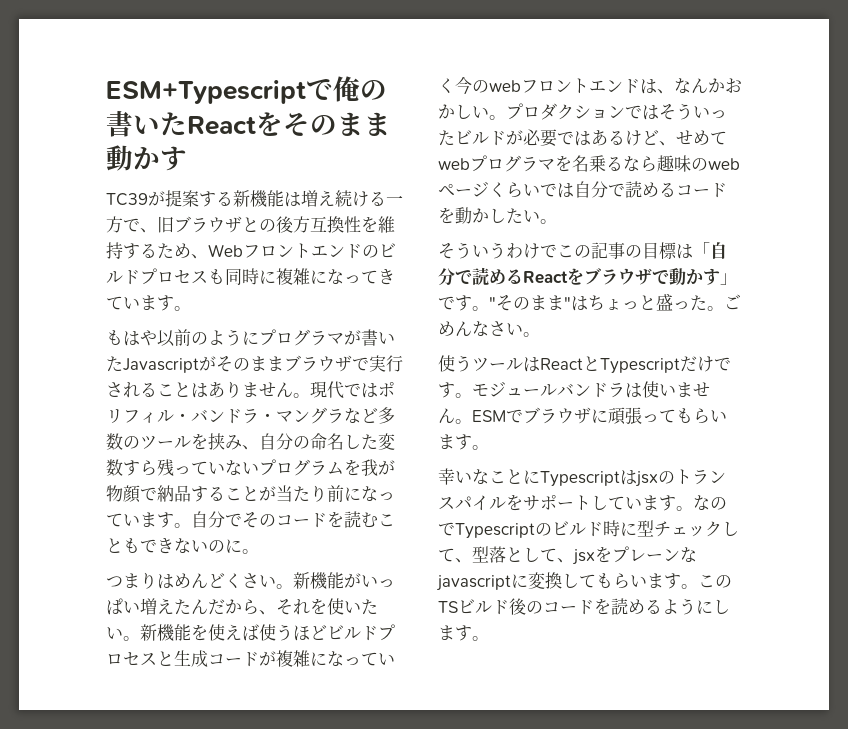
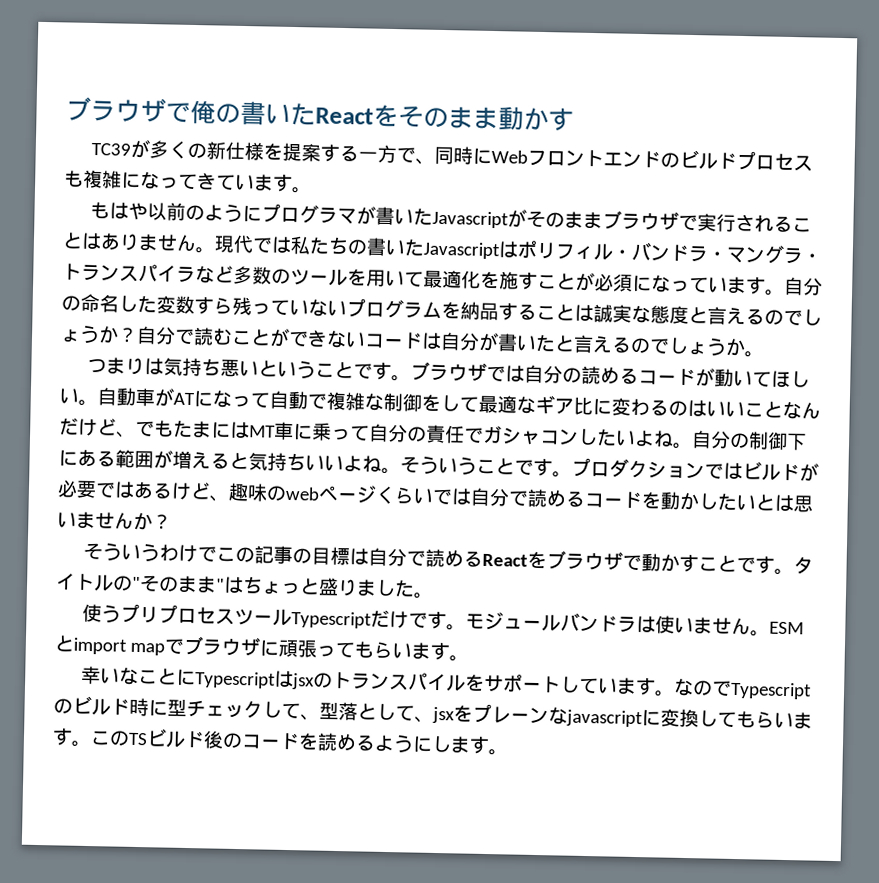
[106,80,306,104] ESM+Typescript -> [65,96,166,123] ブラウザ
[165,190,403,207] [106,216,395,233] [106,242,208,259] 提案する新機能は増え続ける一方で、旧ブラウザとの後方互換性を維持するため、 -> [148,140,492,165] 多くの新仕様を提案する一方で、同時に
[225,268,276,285] 同時に -> (84, 179) none
(378, 390) none -> [290,235,519,260] 私たちの書いたJavascriptは
(344, 416) none -> [802,253,822,263] [62,263,196,284] ・トランスパイラ
[208,433,259,450] 挟み、 -> [366,269,785,296] 用いて最適化を施すことが必須になっています。
[361,459,395,476] [106,485,157,503] 我が物顔で -> (461, 310) none
[259,485,395,502] [106,511,344,528] が当たり前になっています。自分でそのコードを -> [574,304,822,326] [60,325,195,345] は誠実な態度と言えるのでしょうか？自分で
[123,538,140,553] も -> [269,328,290,347] が
[208,539,259,554] [106,572,395,589] [106,598,378,615] [106,624,395,641] [106,650,395,667] [438,76,742,95] [438,104,489,119] のに。 // つまりはめんどくさい。新機能がいっぱい増えたんだから、それを使いたい。新機能を使えば使うほどビルドプロセスと生成コードが複雑になっていく今のwebフロントエンドは、なんかおかしい -> [364,332,764,358] [86,357,810,389] [59,387,821,420] [59,417,807,451] [58,449,553,477] コードは自分が書いたと言えるのでしょうか。 // つまりは気持ち悪いということです。ブラウザでは自分の読めるコードが動いてほしい。自動車がATになって自動で複雑な制御をして最適なギア比に変わるのはいいことなんだけど、でもたまにはMT車に乗って自分の責任でガシャコンしたいよね。自分の制御下にある範囲が増えると気持ちいいよね。そういうことです
[659,103,727,120] [438,130,455,146] そういった -> (743, 471) none
[676,130,727,145] [438,155,657,172] せめてwebプログラマを名乗るなら -> (229, 498) none
[540,219,557,224] 。 -> [755,494,813,513] [57,511,172,531] とは思いませんか？
[693,242,710,257] 「 -> (369, 556) none
[720,273,737,285] [438,295,489,311] 」です。 -> [697,555,813,576] [55,573,133,592] ことです。タイトルの
[673,301,690,310] っ -> [337,578,396,597] りまし
[724,294,741,310] [438,321,540,337] [438,355,600,372] ごめんなさい。 // 使うツールはReactと -> [81,603,292,627] // 使うプリプロセスツール
(506, 416) none -> [54,635,165,656] とimport map

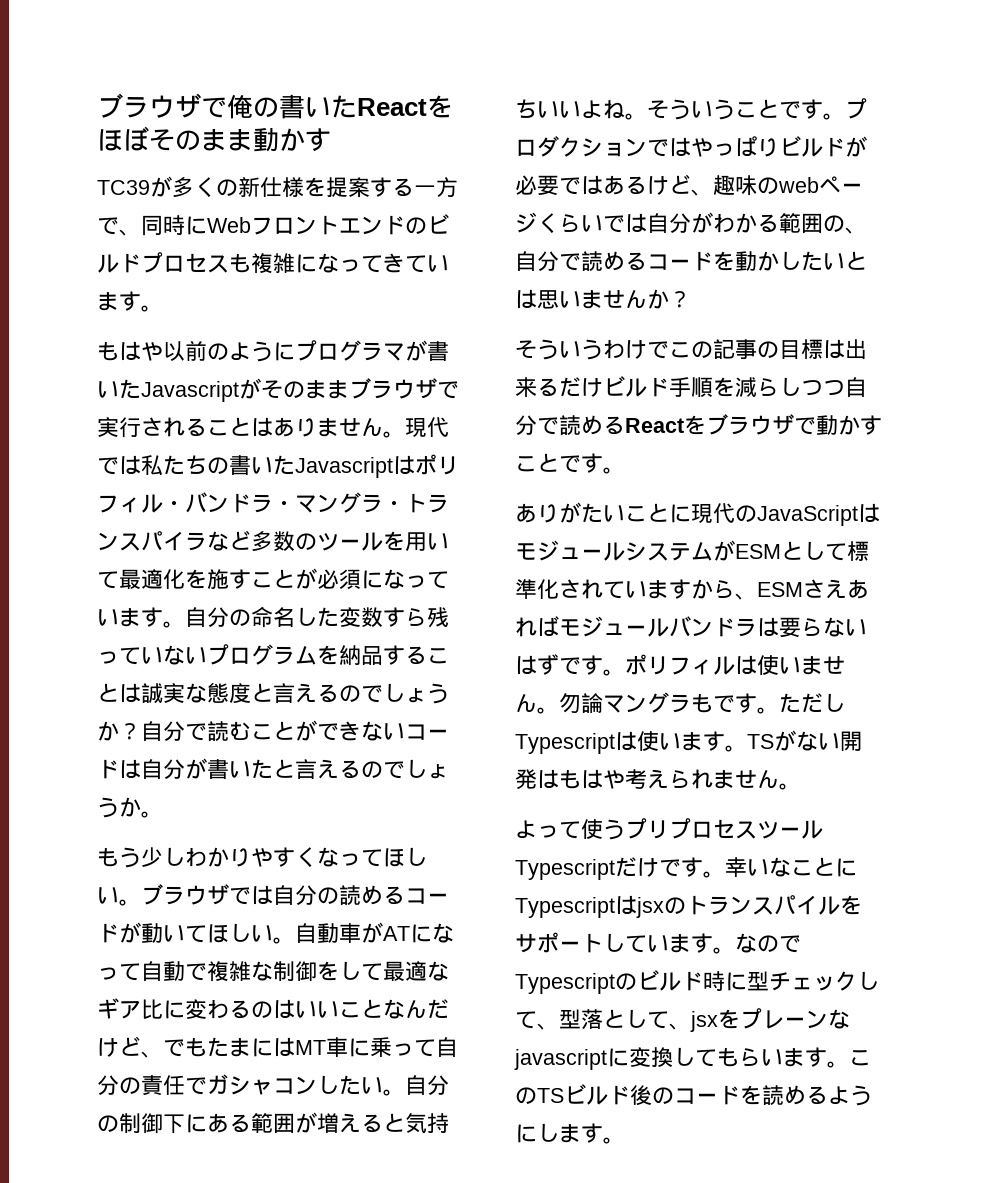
(399, 116) none -> [97,126,149,151] ほぼ
[86,357,392,381] つまりは気持ち悪いということです -> [97,847,427,868] [97,886,119,904] もう少しわかりやすくなってほしい
[634,429,674,448] よね -> (383, 1085) none
(743, 471) none -> [691,136,779,157] やっぱり
(510, 497) none -> [691,212,867,234] [515,251,559,271] がわかる範囲の、自分
(369, 556) none -> [845,339,867,359] [515,376,845,398] 出来るだけビルド手順を減らしつつ
[792,556,813,575] [55,573,433,599] タイトルの"そのまま"はちょっと盛りました。 // -> [515,502,880,526] [515,540,869,561] [515,579,869,600] [515,616,867,638] [515,654,845,676] [515,692,845,714] [515,730,862,754] [515,769,801,790] [515,820,581,839] // ありがたいことに現代のJavaScriptはモジュールシステムがESMとして標準化されていますから、ESMさえあればモジュールバンドラは要らないはずです。ポリフィルは使いません。勿論マングラもです。ただしTypescriptは使います。TSがない開発はもはや考えられません。 // よって
[464,611,804,637] [54,635,469,662] モジュールバンドラは使いません。ESMとimport mapでブラウザに頑張ってもらいます。 // -> (725, 874) none

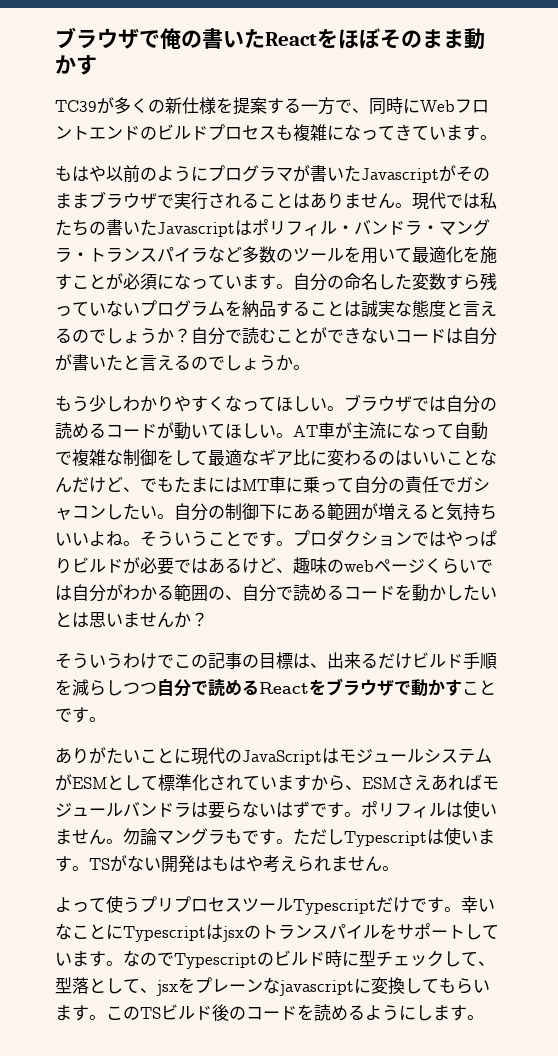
[295,922,410,943] 自動車がAT -> [293,422,386,439] AT車が主流
(845, 349) none -> [310,663,327,668] 、

